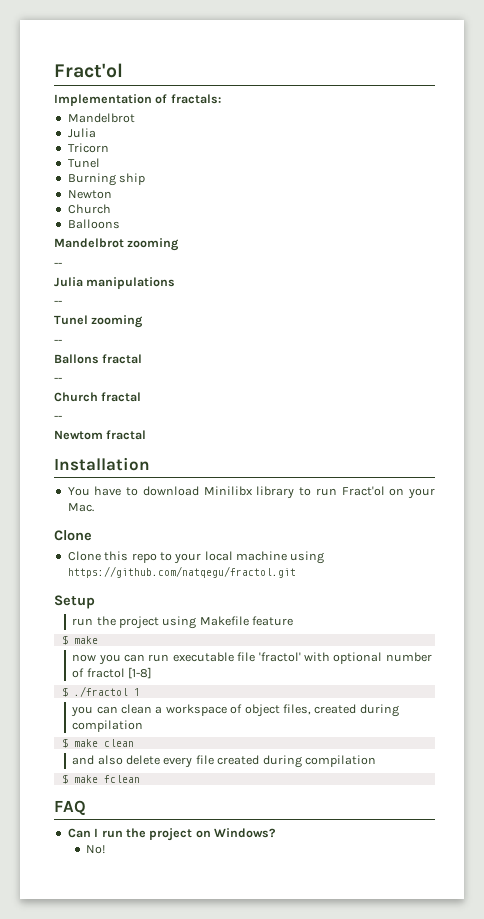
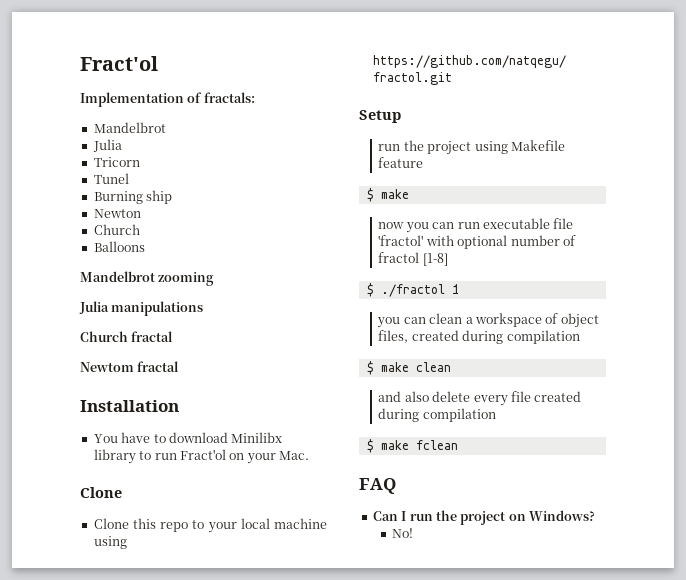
[54,262,62,267] // -- -> (215, 279) none
[54,300,62,305] [54,315,144,328] [54,339,62,344] [54,354,143,364] [54,377,62,382] // -- // Tunel zooming // -- // Ballons fractal // -- -> (204, 308) none
[54,415,62,420] // -- -> (174, 336) none

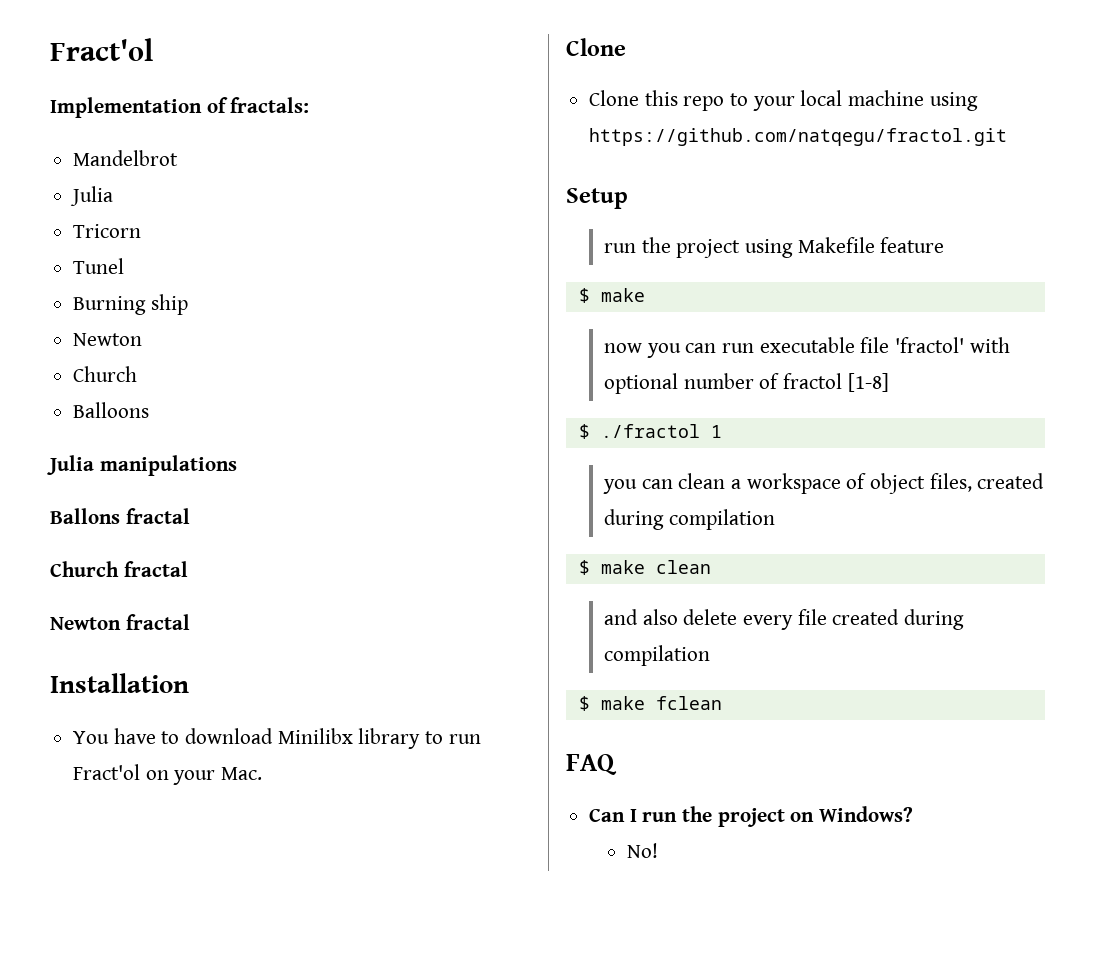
[80,271,215,286] // Mandelbrot zooming -> (150, 410) none
(204, 308) none -> [50,508,190,524] // Ballons fractal
[80,362,134,372] Newtom -> [50,617,121,630] Newton

